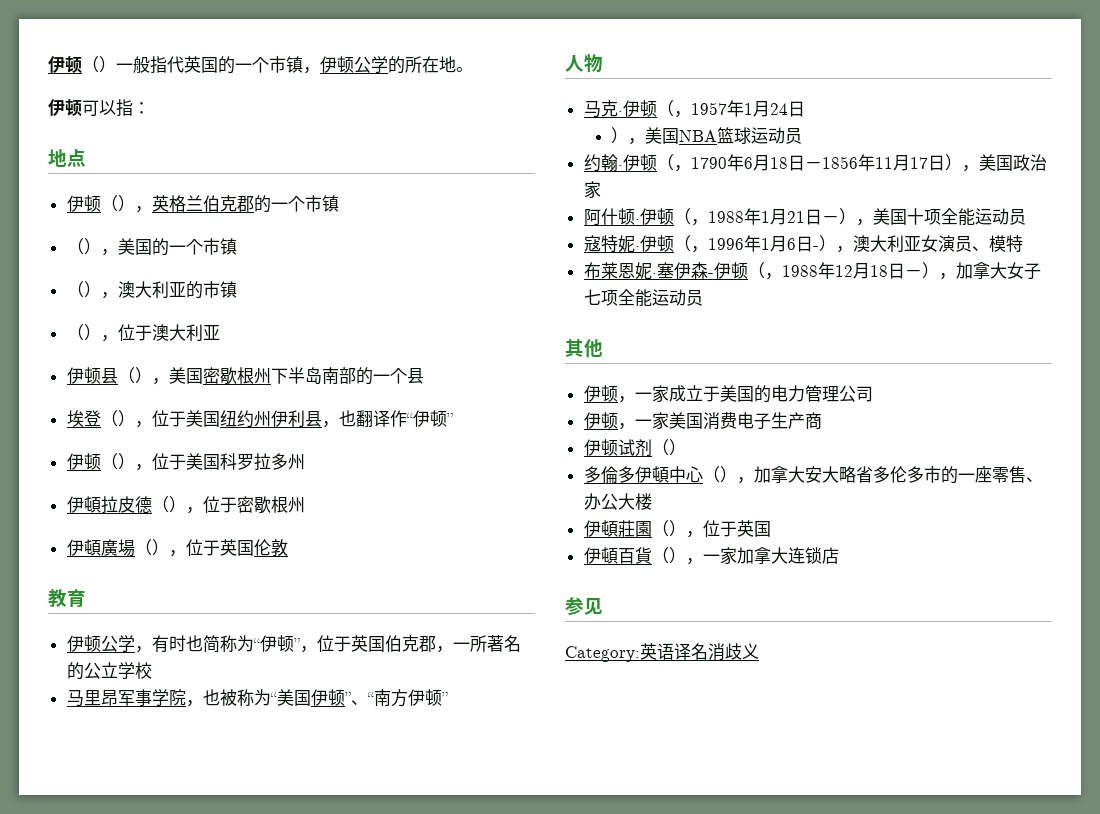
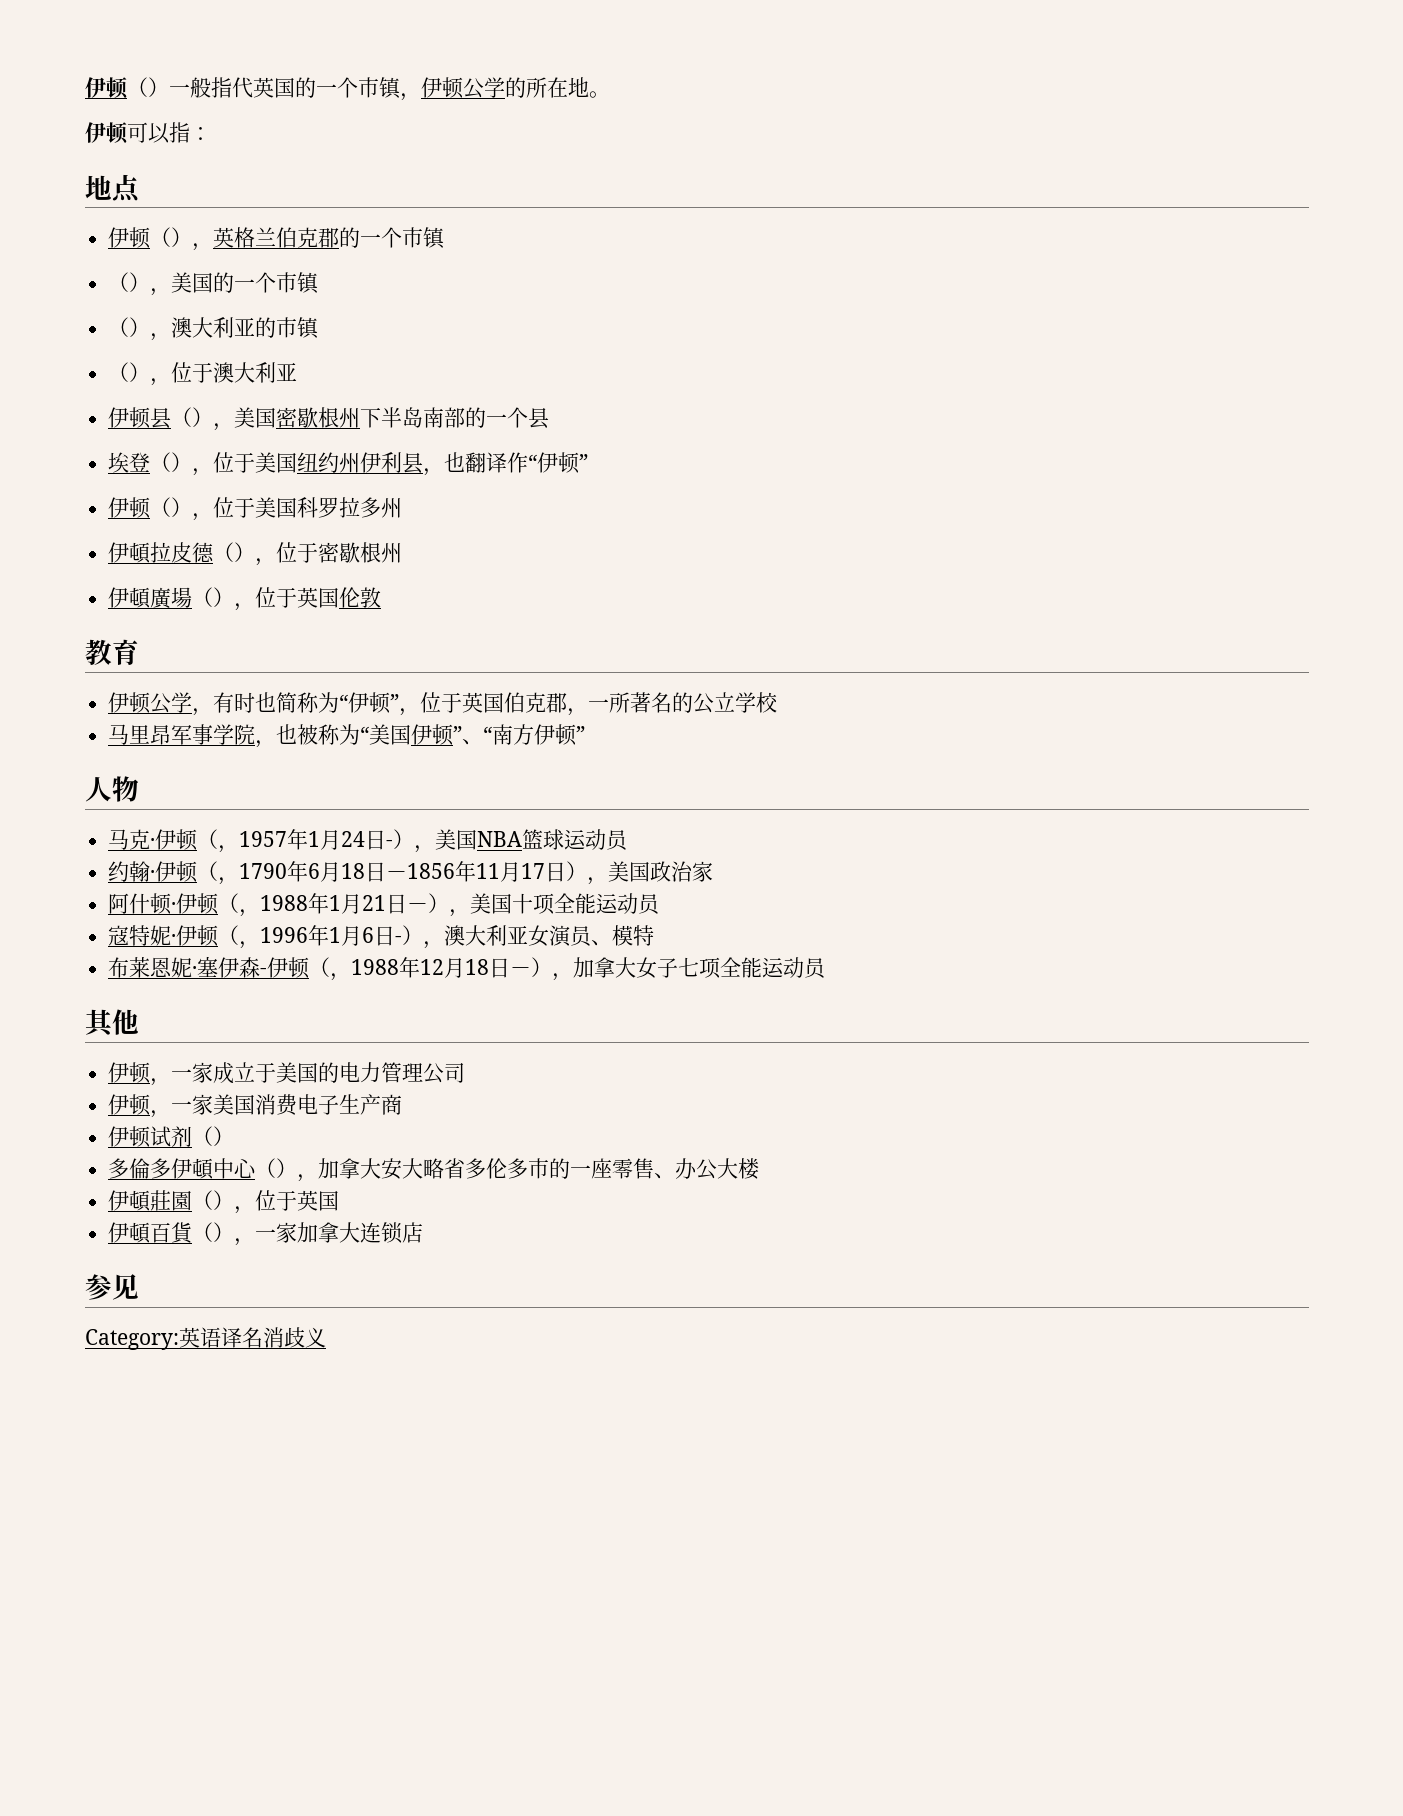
(805, 109) // -> [386,840,394,847] -

